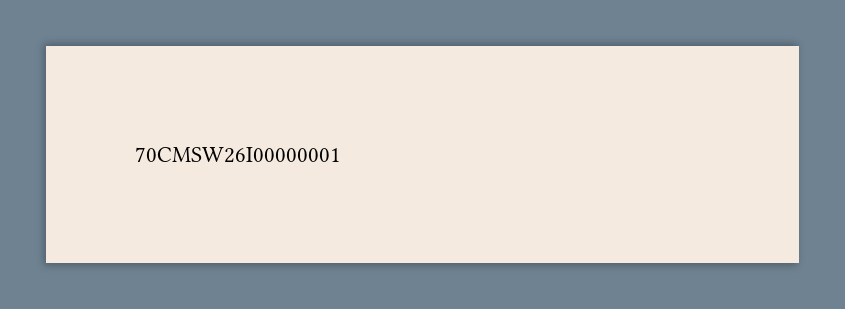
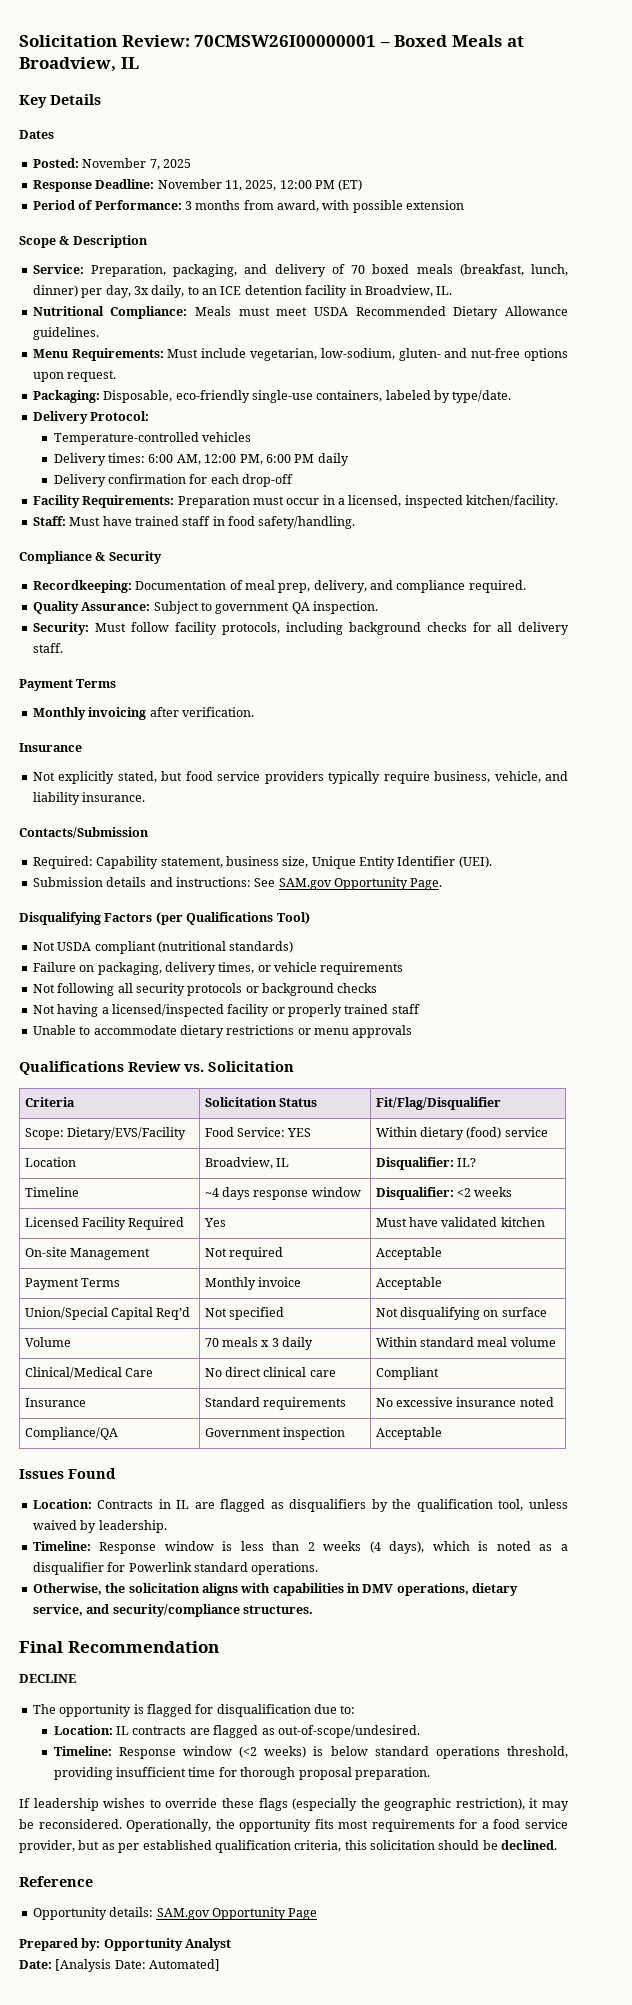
[135,147,341,163] 70CMSW26I00000001 -> [19,35,524,47] [19,57,139,72] [19,94,101,108] [19,130,54,139] [32,158,191,170] [32,179,363,192] [32,200,465,213] [19,235,148,248] [32,264,569,277] [32,285,453,298] [32,306,568,319] [32,327,99,340] [32,348,568,361] [32,370,117,382] [32,390,512,403] [32,411,150,424] [53,432,252,445] [53,453,349,466] [53,474,294,487] [32,495,559,508] [32,516,356,529] [19,551,162,564] [32,580,526,593] [32,601,378,614] [32,622,569,635] [32,643,63,653] [19,679,117,691] [32,707,254,720] [19,743,82,752] [32,771,568,784] [32,792,146,805] [19,827,149,838] [32,856,492,869] [32,877,443,890] [19,912,310,925] [32,941,294,954] [32,962,404,975] [32,983,378,996] [32,1004,420,1017] [32,1025,413,1038] [19,1061,294,1075] [24,1097,75,1107] [204,1097,318,1107] [375,1097,501,1110] [24,1127,187,1140] [204,1127,312,1137] [375,1127,548,1140] [24,1157,76,1167] [204,1157,290,1169] [375,1157,477,1170] [24,1187,79,1197] [204,1187,361,1200] [375,1187,513,1200] [24,1217,185,1230] [203,1218,226,1227] [375,1217,545,1227] [24,1247,151,1260] [204,1247,284,1260] [375,1247,442,1260] [24,1278,121,1290] [204,1277,302,1290] [375,1277,442,1290] [24,1307,191,1320] [204,1307,285,1320] [375,1307,547,1320] [24,1337,71,1347] [204,1337,314,1350] [375,1337,556,1347] [24,1367,154,1379] [204,1367,336,1377] [375,1367,439,1380] [24,1398,86,1407] [204,1397,347,1410] [375,1397,554,1407] [24,1427,118,1440] [204,1427,346,1440] [375,1427,442,1440] [19,1468,116,1479] [32,1499,568,1512] [32,1520,167,1533] [32,1541,569,1554] [32,1562,319,1575] [32,1583,519,1596] [32,1604,313,1617] [19,1641,219,1653] [19,1674,76,1683] [32,1704,356,1717] [53,1725,420,1738] [53,1746,568,1759] [53,1767,430,1780] [19,1798,569,1811] [19,1819,568,1832] [19,1840,558,1853] [19,1876,93,1887] [32,1907,318,1920] [19,1938,232,1951] [19,1959,221,1972] Solicitation Review: 70CMSW26I00000001 – Boxed Meals at Broadview, IL // Key Details // Dates // Posted: November 7, 2025 // Response Deadline: November 11, 2025, 12:00 PM (ET) // Period of Performance: 3 months from award, with possible extension // Scope & Description // Service: Preparation, packaging, and delivery of 70 boxed meals (breakfast, lunch, dinner) per day, 3x daily, to an ICE detention facility in Broadview, IL. // Nutritional Compliance: Meals must meet USDA Recommended Dietary Allowance guidelines. // Menu Requirements: Must include vegetarian, low-sodium, gluten- and nut-free options upon request. // Packaging: Disposable, eco-friendly single-use containers, labeled by type/date. // Delivery Protocol: // Temperature-controlled vehicles // Delivery times: 6:00 AM, 12:00 PM, 6:00 PM daily // Delivery confirmation for each drop-off // Facility Requirements: Preparation must occur in a licensed, inspected kitchen/facility. // Staff: Must have trained staff in food safety/handling. // Compliance & Security // Recordkeeping: Documentation of meal prep, delivery, and compliance required. // Quality Assurance: Subject to government QA inspection. // Security: Must follow facility protocols, including background checks for all delivery staff. // Payment Terms // Monthly invoicing after verification. // Insurance // Not explicitly stated, but food service providers typically require business, vehicle, and liability insurance. // Contacts/Submission // Required: Capability statement, business size, Unique Entity Identifier (UEI). // Submission details and instructions: See SAM.gov Opportunity Page. // Disqualifying Factors (per Qualifications Tool) // Not USDA compliant (nutritional standards) // Failure on packaging, delivery times, or vehicle requirements // Not following all security protocols or background checks // Not having a licensed/inspected facility or properly trained staff // Unable to accommodate dietary restrictions or menu approvals // Qualifications Review vs. Solicitation // Criteria | Solicitation Status | Fit/Flag/Disqualifier // Scope: Dietary/EVS/Facility | Food Service: YES | Within dietary (food) service // Location | Broadview, IL | Disqualifier: IL? // Timeline | ~4 days response window | Disqualifier: <2 weeks // Licensed Facility Required | Yes | Must have validated kitchen // On-site Management | Not required | Acceptable // Payment Terms | Monthly invoice | Acceptable // Union/Special Capital Req’d | Not specified | Not disqualifying on surface // Volume | 70 meals x 3 daily | Within standard meal volume // Clinical/Medical Care | No direct clinical care | Compliant // Insurance | Standard requirements | No excessive insurance noted // Compliance/QA | Government inspection | Acceptable // Issues Found // Location: Contracts in IL are flagged as disqualifiers by the qualification tool, unless waived by leadership. // Timeline: Response window is less than 2 weeks (4 days), which is noted as a disqualifier for Powerlink standard operations. // Otherwise, the solicitation aligns with capabilities in DMV operations, dietary service, and security/compliance structures. // Final Recommendation // DECLINE // The opportunity is flagged for disqualification due to: // Location: IL contracts are flagged as out-of-scope/undesired. // Timeline: Response window (<2 weeks) is below standard operations threshold, providing insufficient time for thorough proposal preparation. // If leadership wishes to override these flags (especially the geographic restriction), it may be reconsidered. Operationally, the opportunity fits most requirements for a food service provider, but as per established qualification criteria, this solicitation should be declined. // Reference // Opportunity details: SAM.gov Opportunity Page // Prepared by: Opportunity Analyst // Date: [Analysis Date: Automated]

